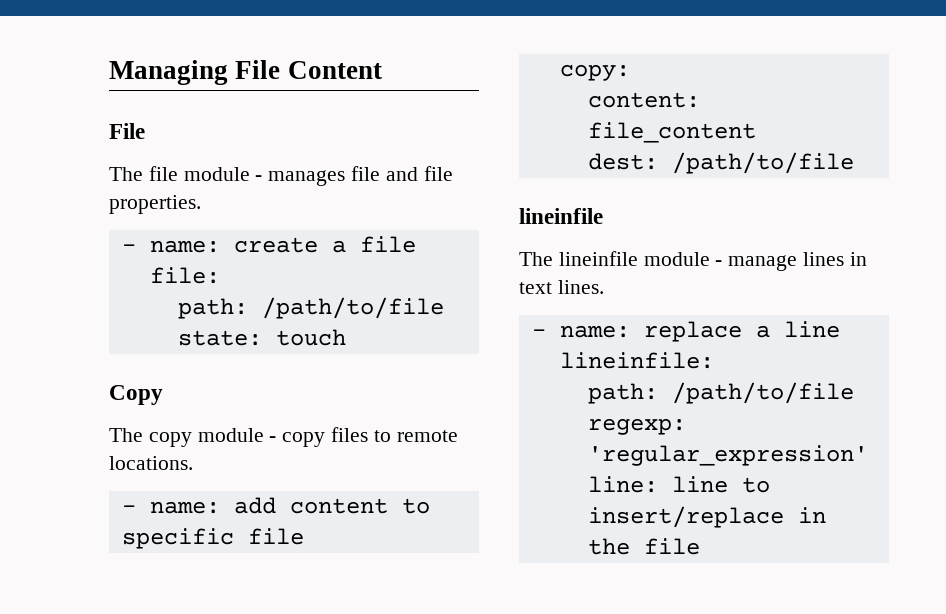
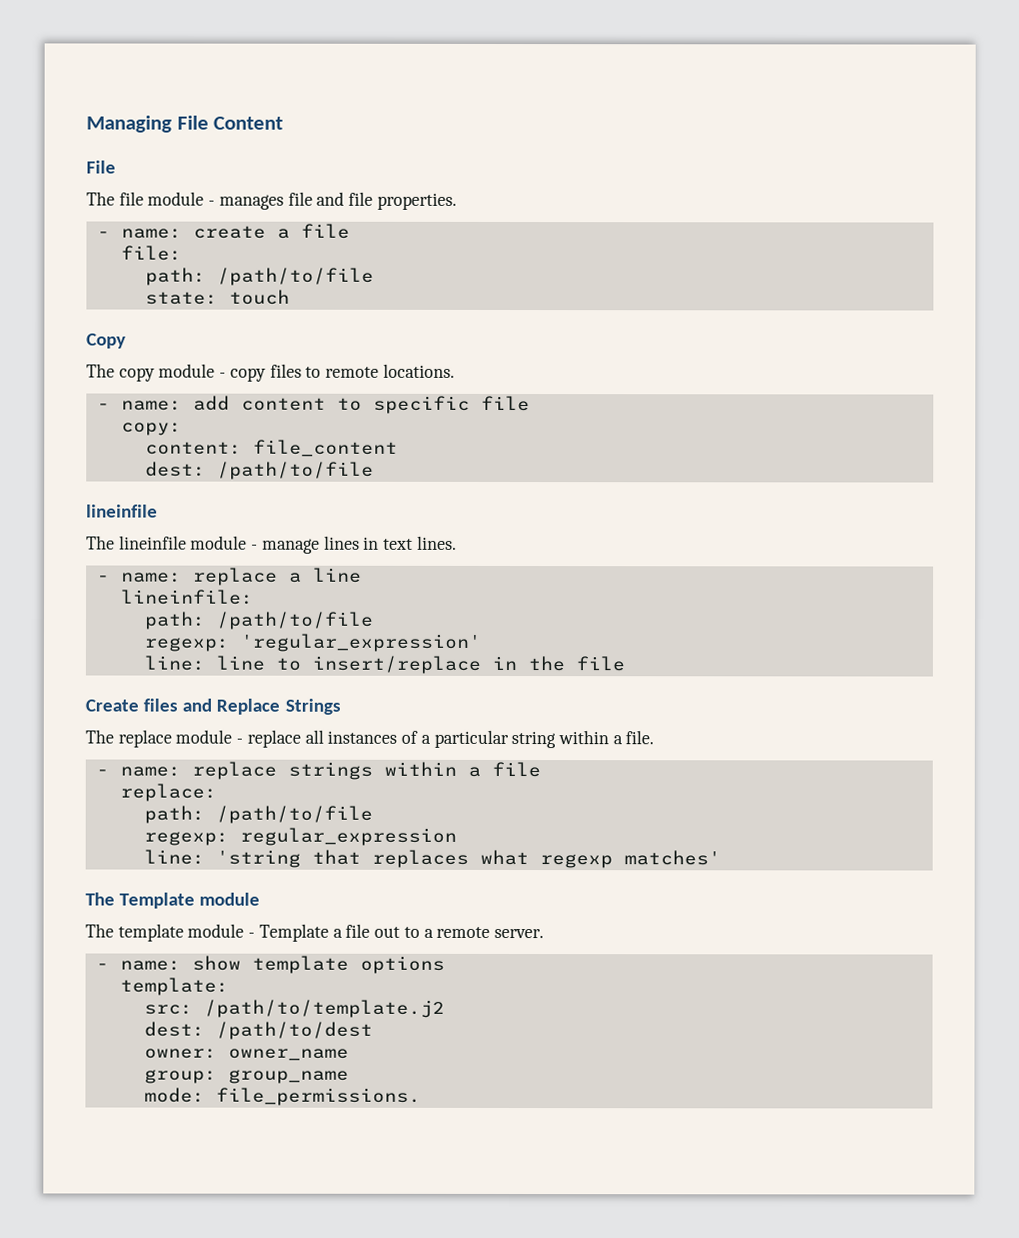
(700, 546) none -> [85,698,341,715] [85,729,655,749] [95,761,541,780] [119,783,217,802] [143,805,373,824] [143,827,457,846] [143,849,721,869] [85,892,261,909] [85,923,544,942] [95,955,445,974] [119,977,229,996] [143,999,445,1018] [143,1021,373,1040] [143,1048,349,1061] [143,1069,349,1084] [143,1087,421,1106] // Create files and Replace Strings // The replace module - replace all instances of a particular string within a file. // - name: replace strings within a file // replace: // path: /path/to/file // regexp: regular_expression // line: 'string that replaces what regexp matches' // The Template module // The template module - Template a file out to a remote server. // - name: show template options // template: // src: /path/to/template.j2 // dest: /path/to/dest // owner: owner_name // group: group_name // mode: file_permissions.

